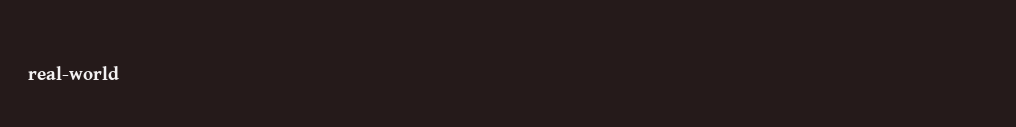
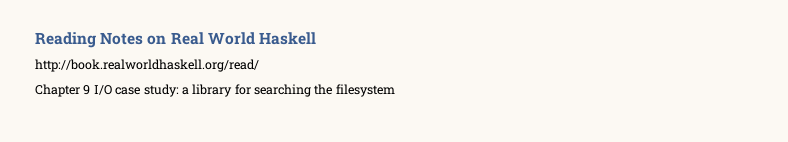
[28,66,119,80] real-world -> [35,32,316,48] [35,59,259,72] [35,84,395,97] Reading Notes on Real World Haskell // http://book.realworldhaskell.org/read/ // Chapter 9 I/O case study: a library for searching the filesystem

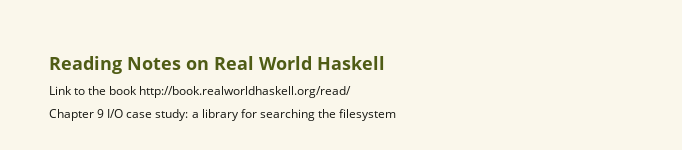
(316, 38) none -> [49,86,138,95] Link to the book

